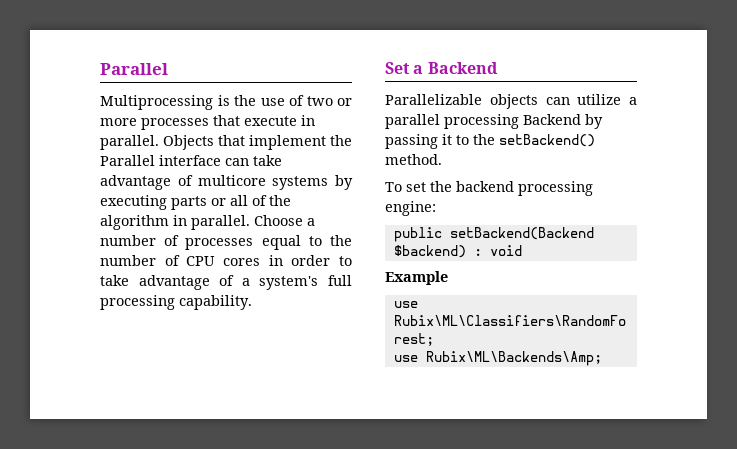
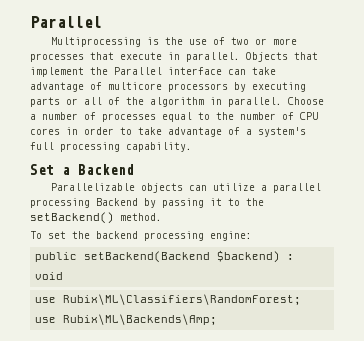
[272,176,329,190] systems -> [168,83,228,92] processors
[385,271,448,285] // Example -> (64, 276) none

